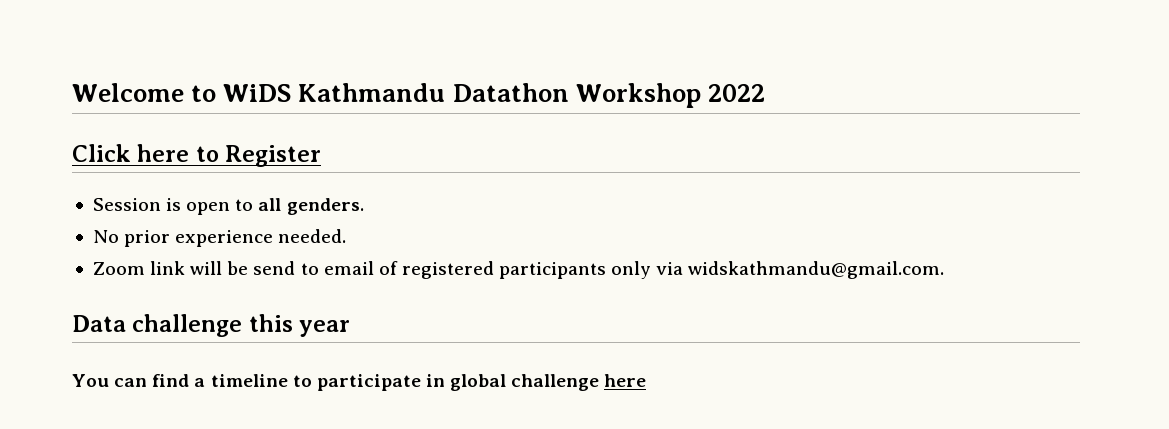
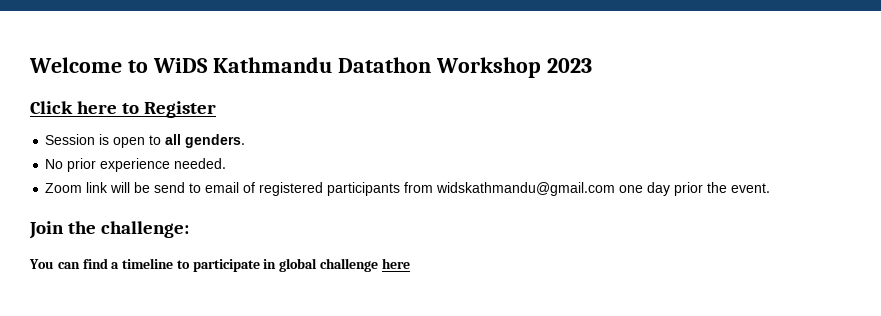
[707,84,765,102] 2022 -> [546,58,592,73] 2023
[611,261,945,279] [72,314,351,337] only via widskathmandu@gmail.com. // Data challenge this year -> [404,182,771,196] [29,221,190,239] from widskathmandu@gmail.com one day prior the event. // Join the challenge:

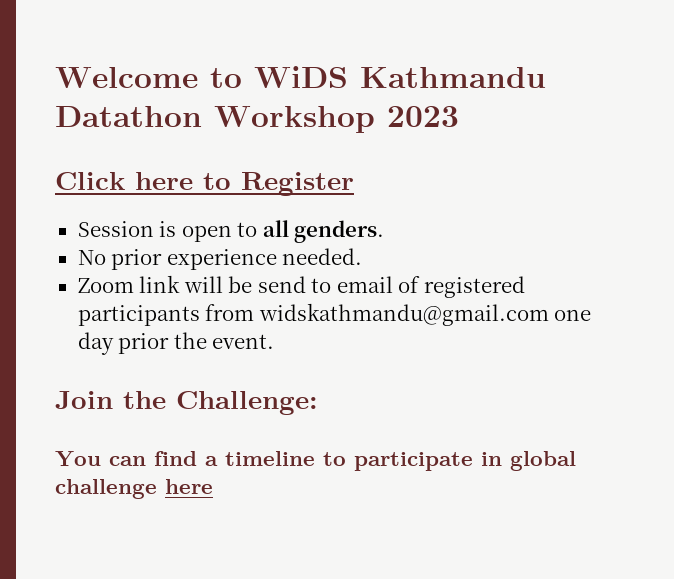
[101,221,190,238] challenge: -> [176,391,318,415] Challenge:

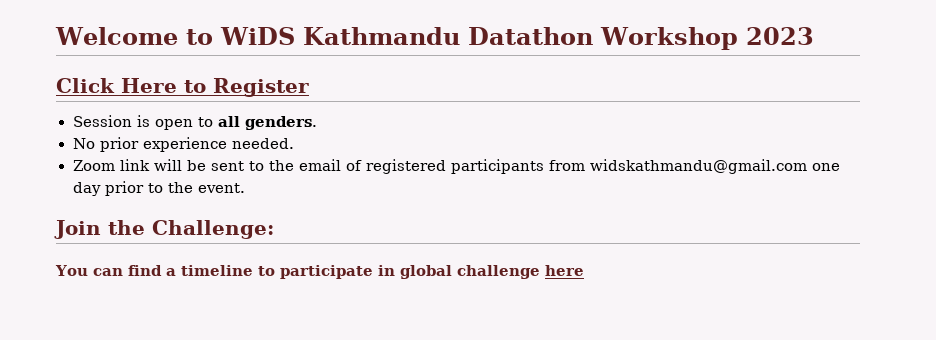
[135,172,193,190] here -> [121,78,177,93] Here
[257,276,332,293] send to -> [210,160,294,171] sent to the
(170, 343) none -> [147,183,163,193] to

